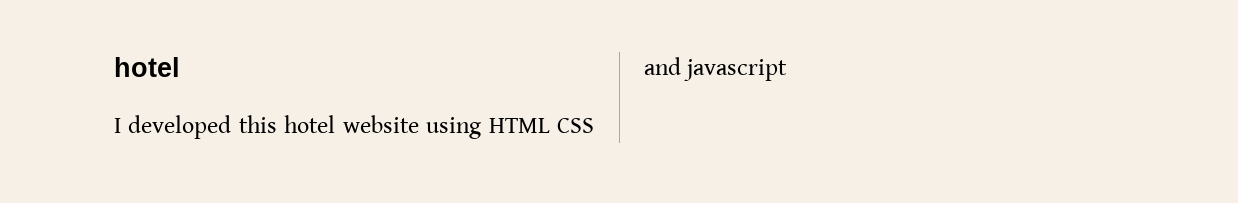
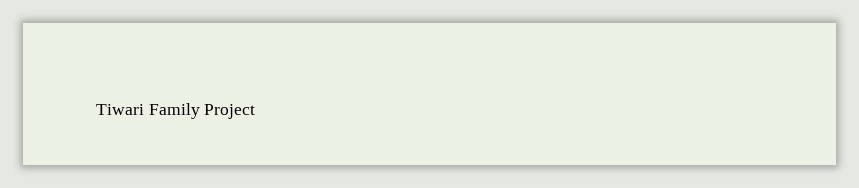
[114,57,180,77] [114,115,594,139] [644,57,788,81] hotel // I developed this hotel website using HTML CSS and javascript -> [96,103,256,119] Tiwari Family Project

